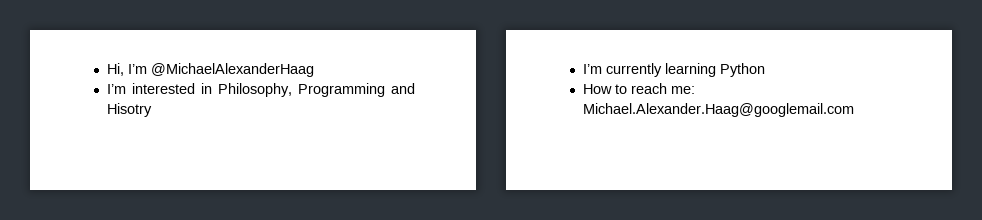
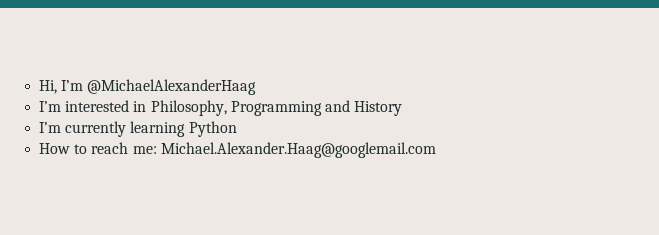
[106,103,152,117] Hisotry -> [354,101,403,116] History

